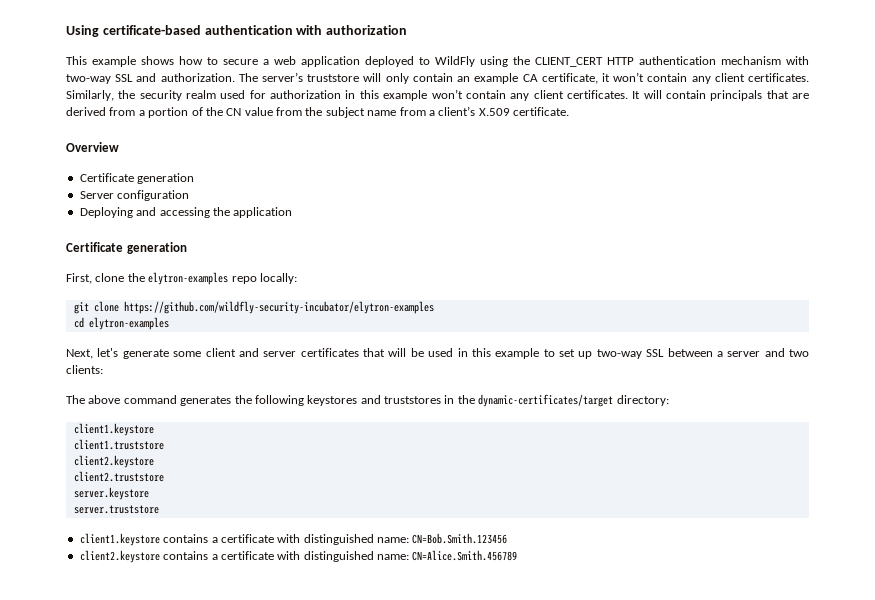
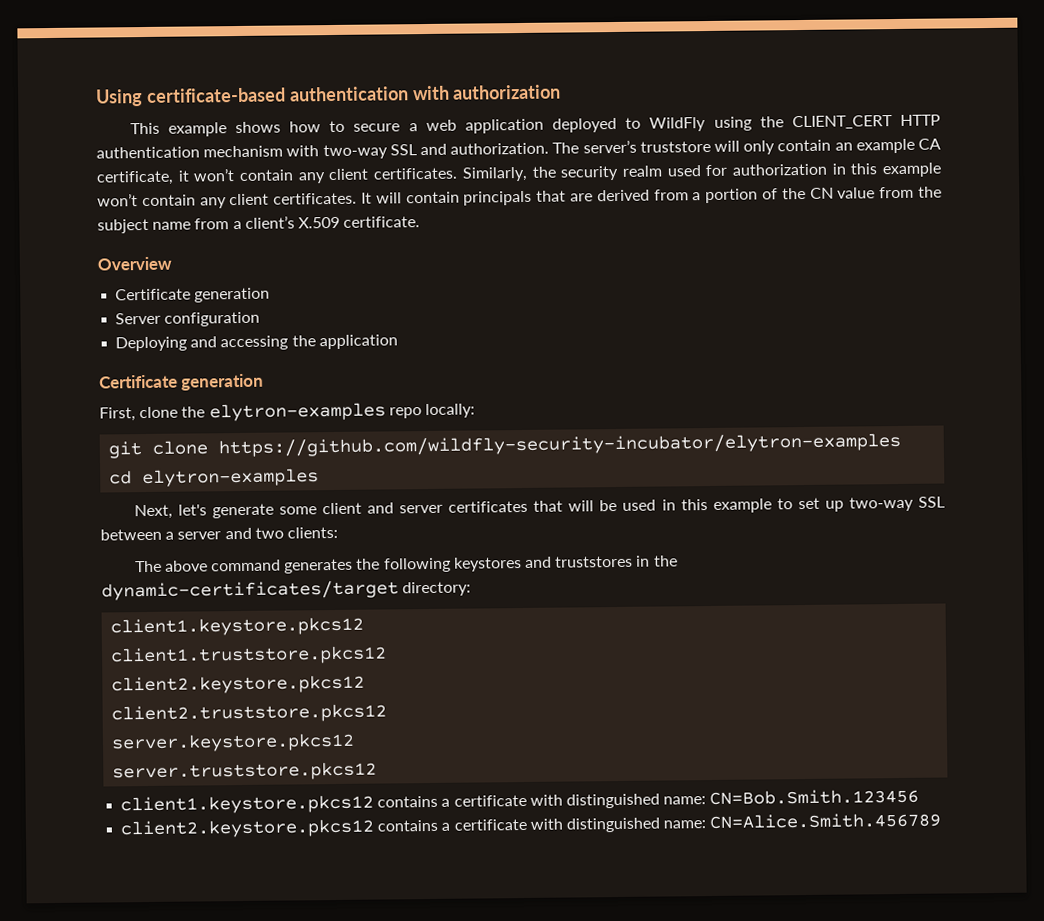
[73,423,154,436] [73,439,164,450] [73,455,154,468] [73,471,164,482] [73,487,149,500] [73,505,159,514] [79,533,160,546] client1.keystore // client1.truststore // client2.keystore // client2.truststore // server.keystore // server.truststore // client1.keystore -> [110,616,365,637] [110,645,388,666] [111,674,366,695] [111,703,388,724] [111,732,356,753] [112,761,378,782] [120,794,375,815] client1.keystore.pkcs12 // client1.truststore.pkcs12 // client2.keystore.pkcs12 // client2.truststore.pkcs12 // server.keystore.pkcs12 // server.truststore.pkcs12 // client1.keystore.pkcs12
[79,550,160,563] client2.keystore -> [120,818,375,839] client2.keystore.pkcs12

